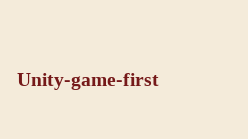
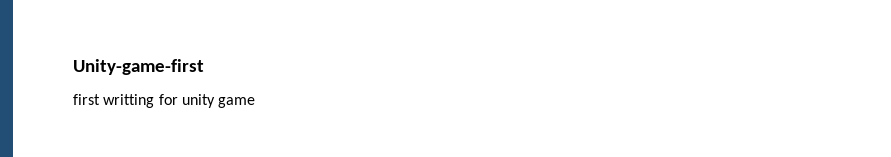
(159, 81) none -> [73,94,256,108] // first writting for unity game

